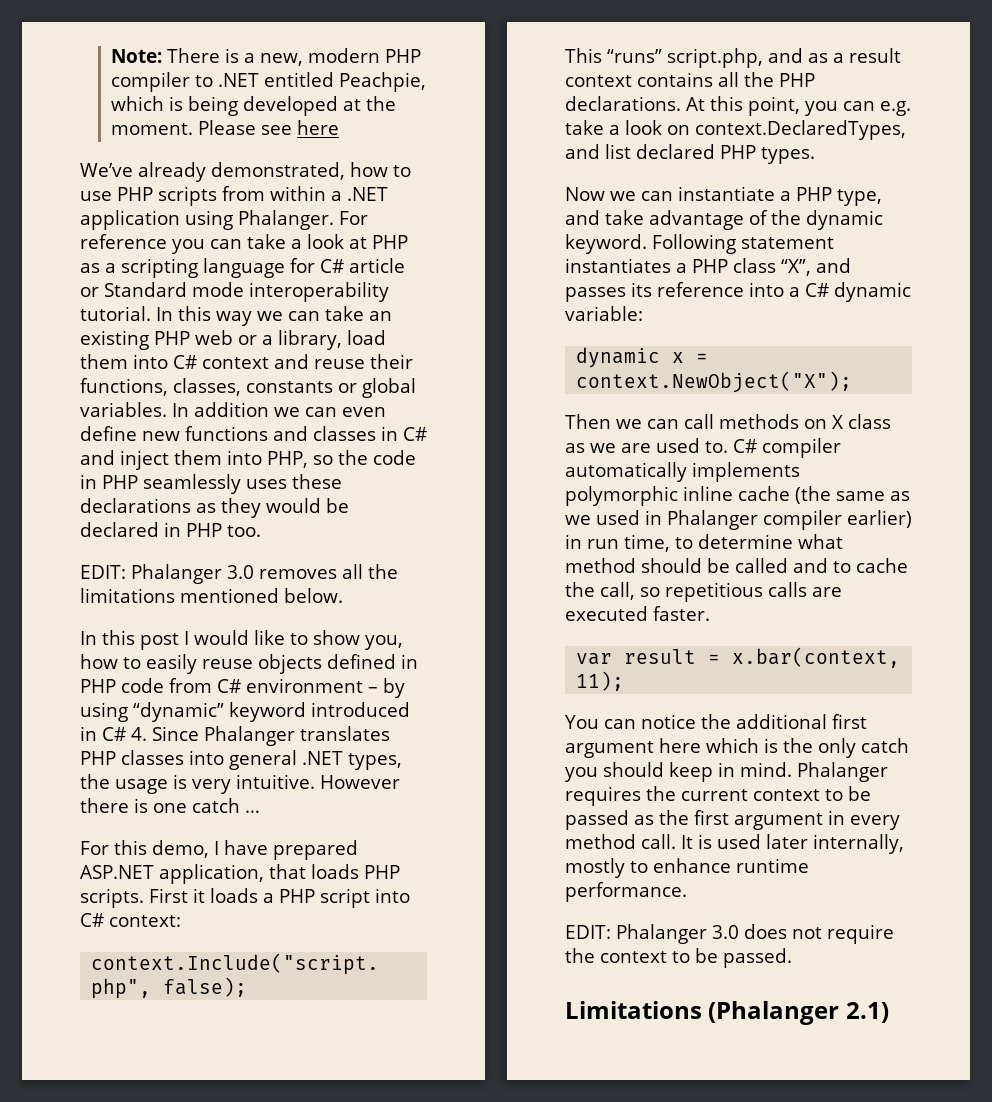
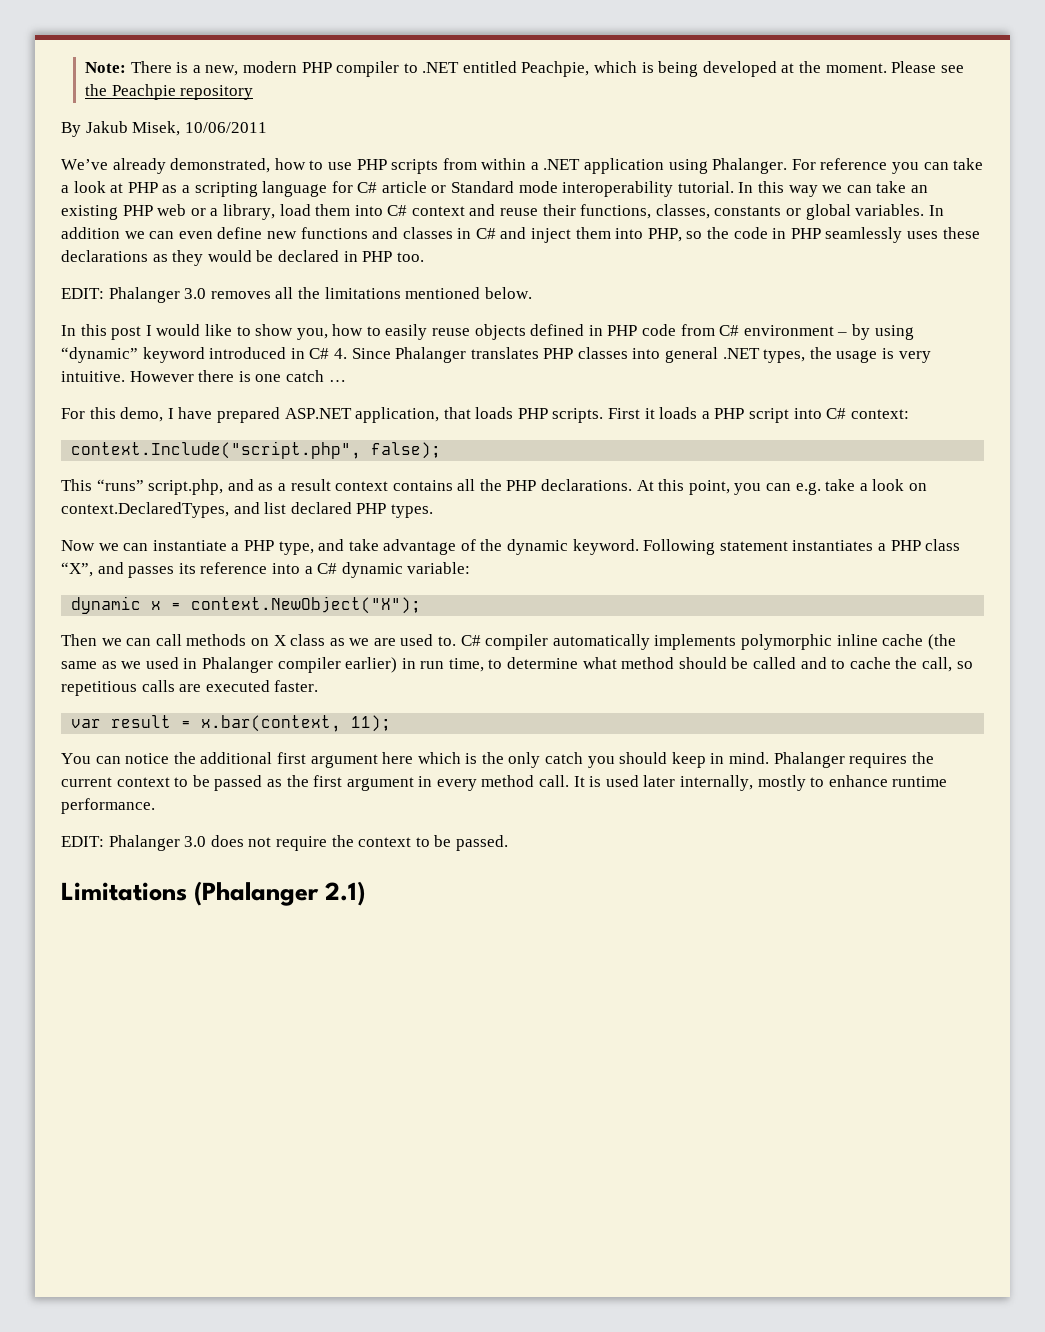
[296,120,339,135] here -> [84,84,254,100] [61,121,267,137] the Peachpie repository // By Jakub Misek, 10/06/2011

